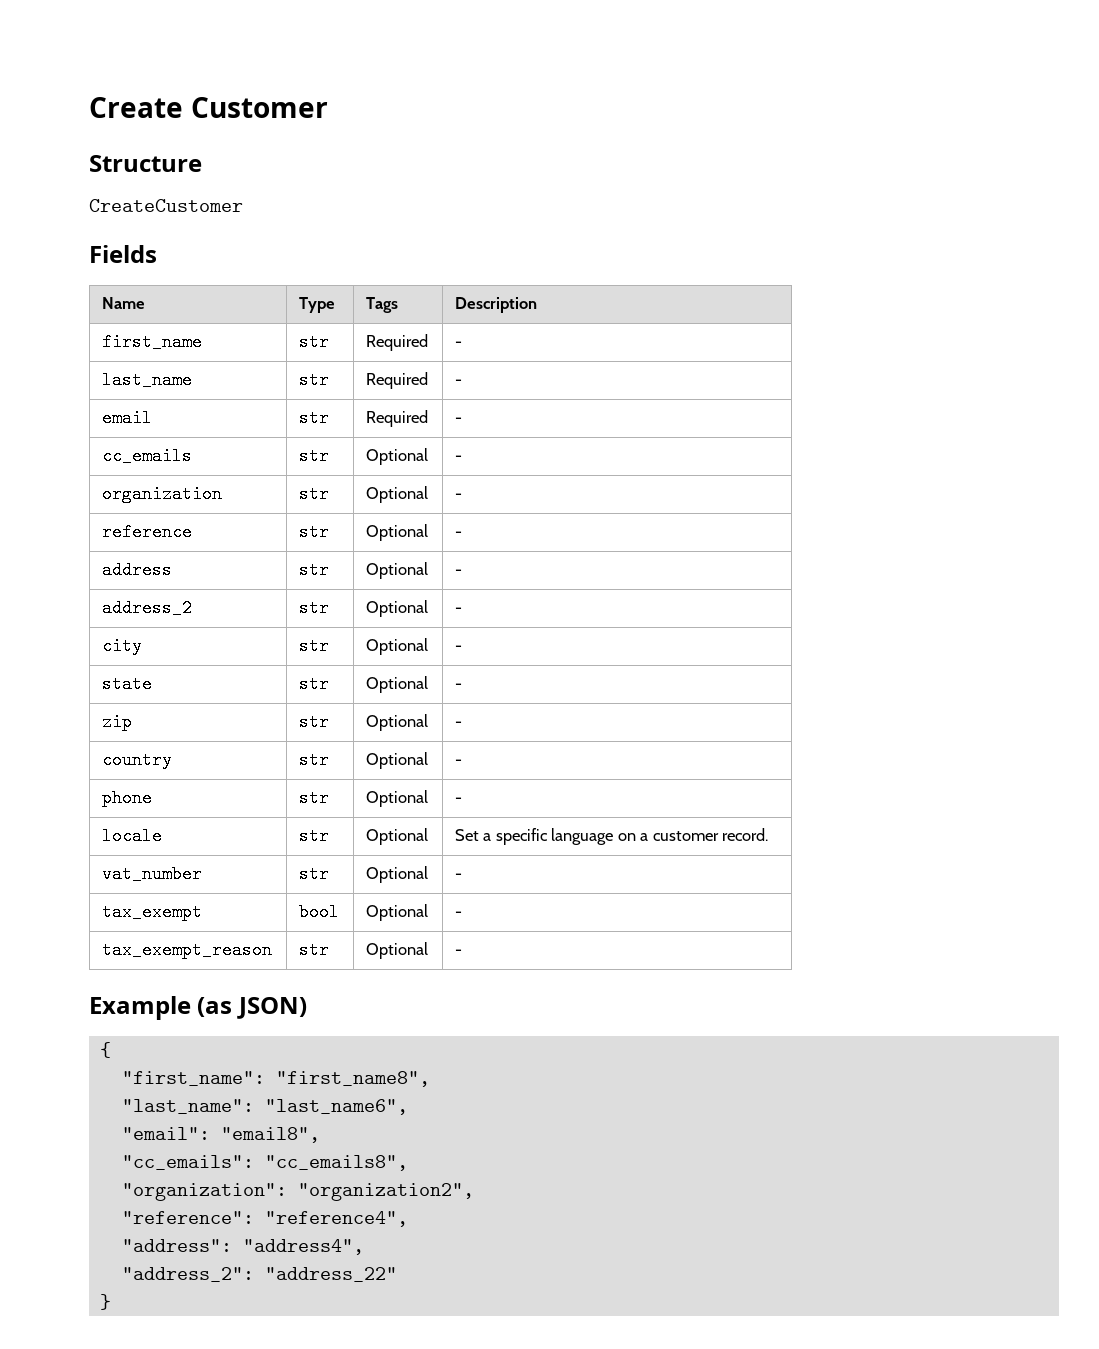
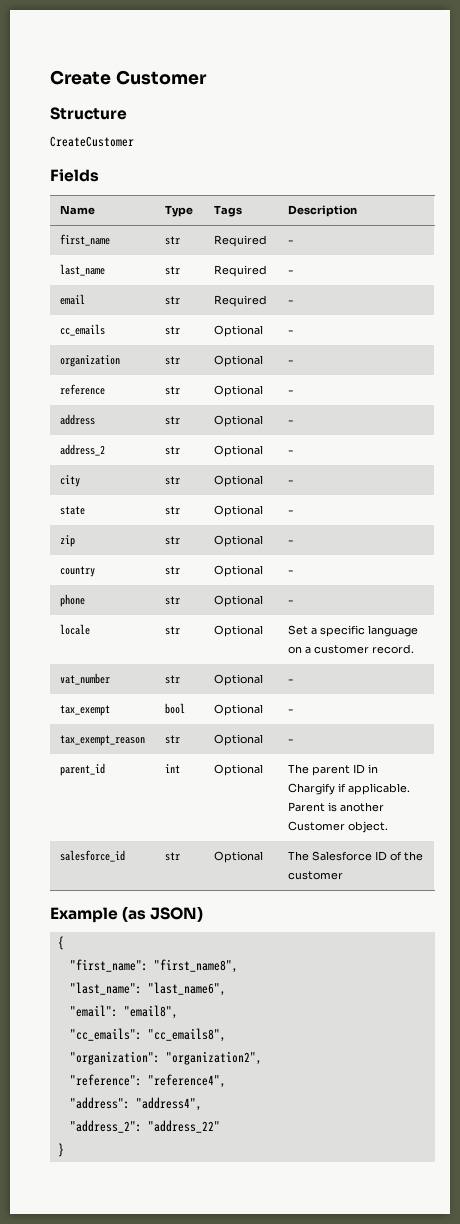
(463, 952) none -> [59,763,105,776] [164,764,180,773] [213,764,263,776] [287,764,378,776] [287,783,410,795] [287,802,384,812] [287,821,388,833] [59,850,125,862] [164,852,180,861] [213,851,263,863] [287,851,423,861] [287,871,343,880] // parent_id | int | Optional | The parent ID in Chargify if applicable. Parent is another Customer object. // salesforce_id | str | Optional | The Salesforce ID of the customer

